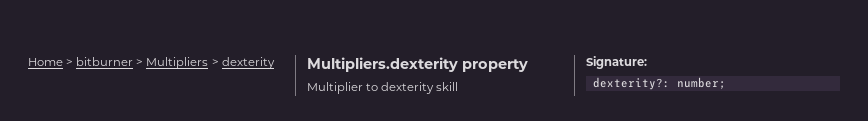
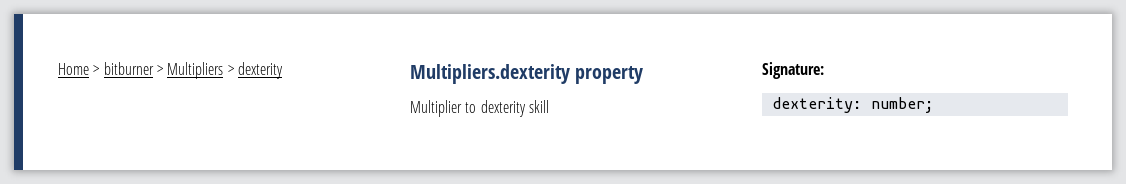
[592,77,670,90] dexterity?: -> [771,97,862,113] dexterity:

